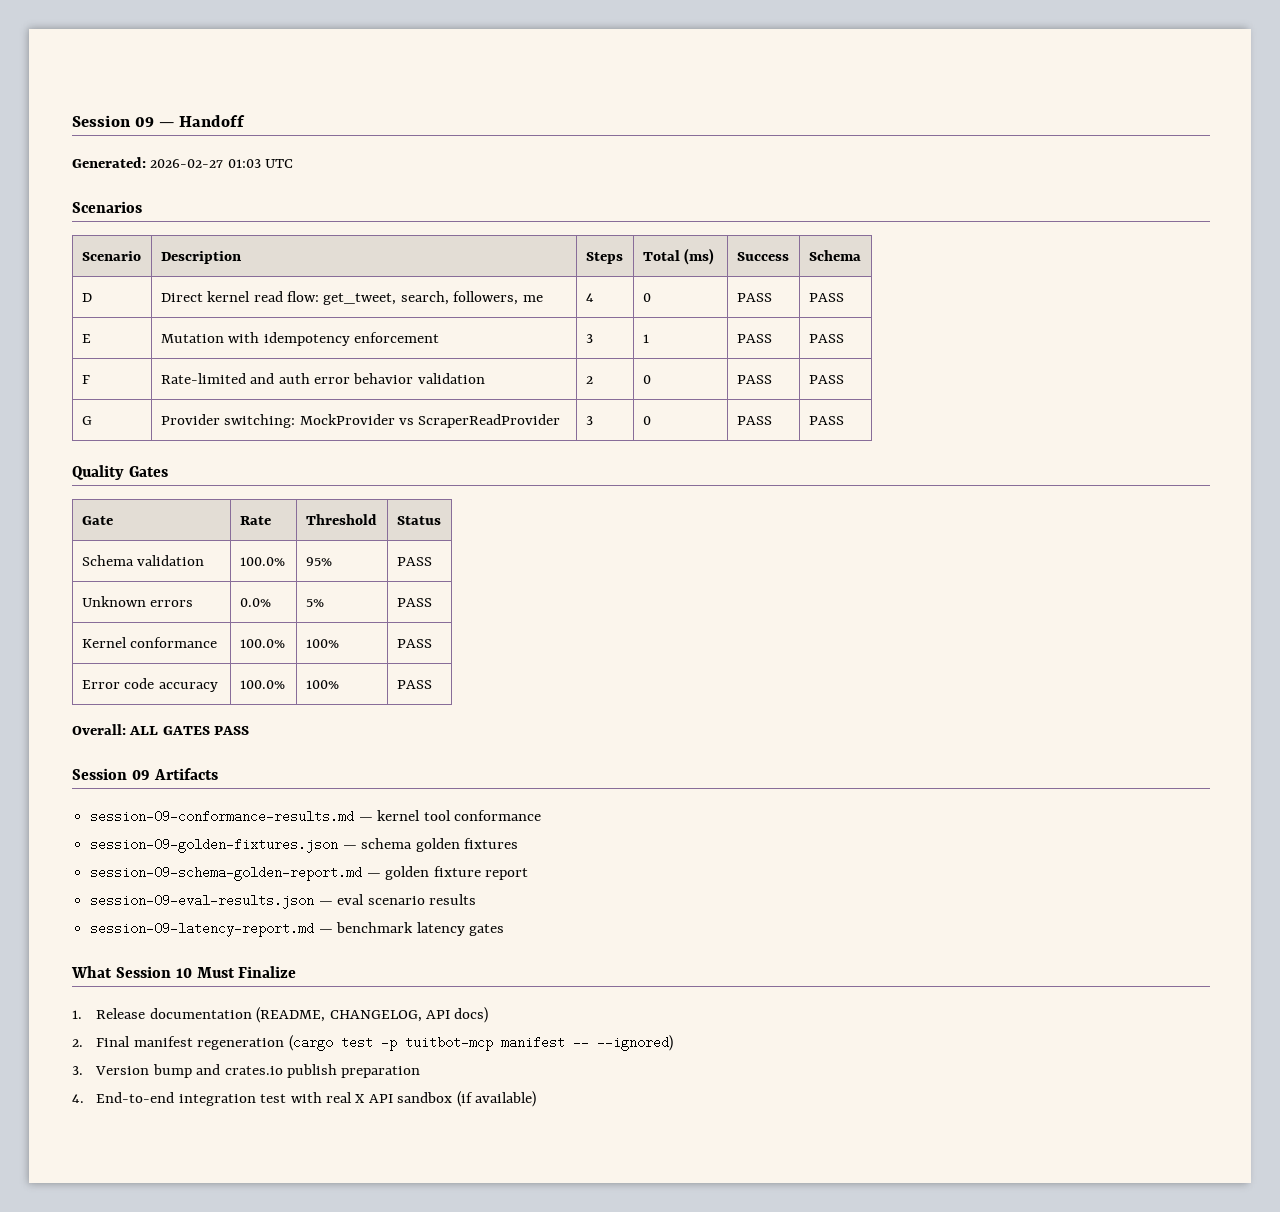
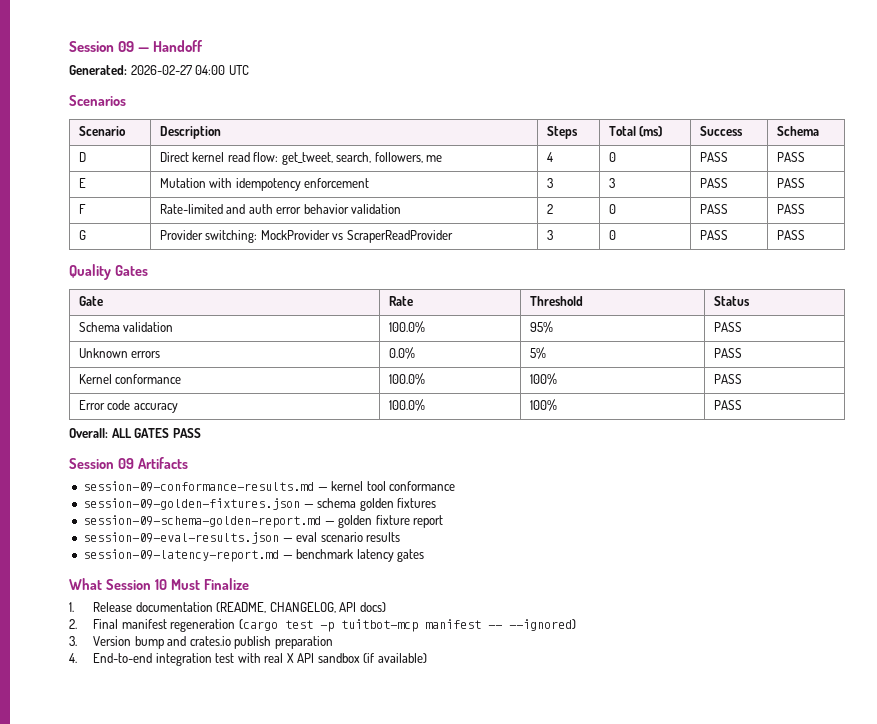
[227,159,261,168] 01:03 -> [195,65,226,75] 04:00
[642,334,649,343] 1 -> [608,178,615,188] 3

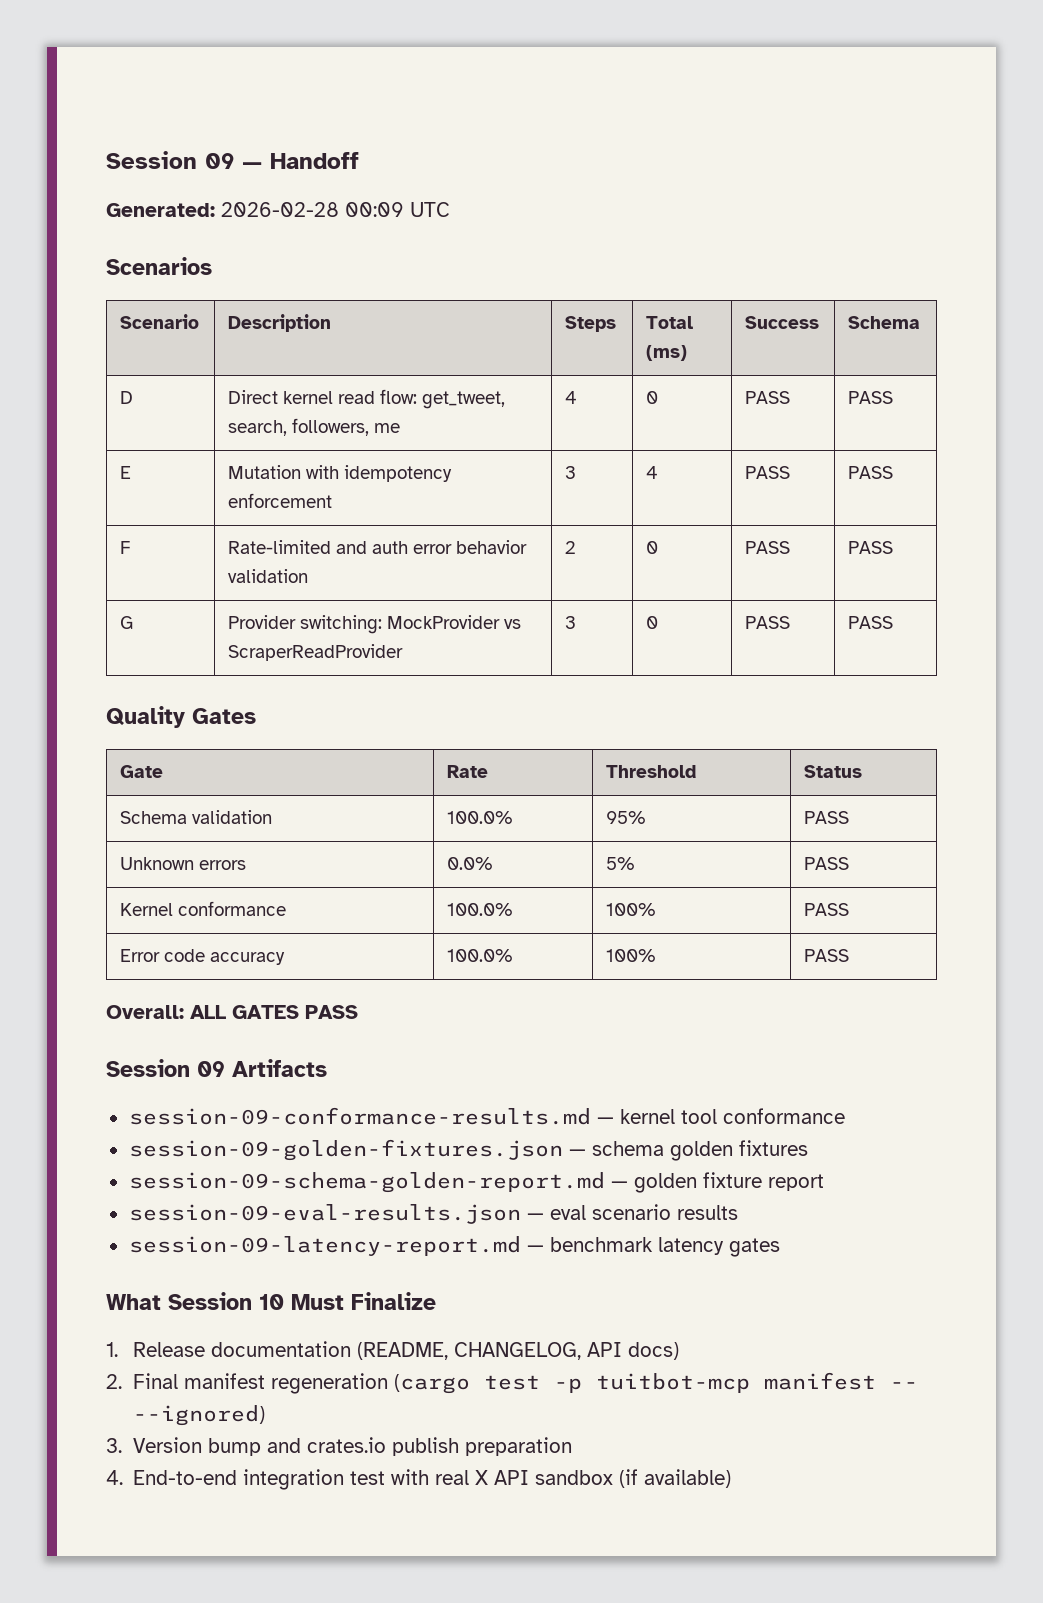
[130,65,226,75] 2026-02-27 04:00 -> [221,202,404,217] 2026-02-28 00:09
[608,178,615,188] 3 -> [646,466,659,479] 4

